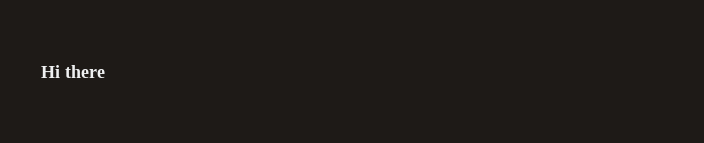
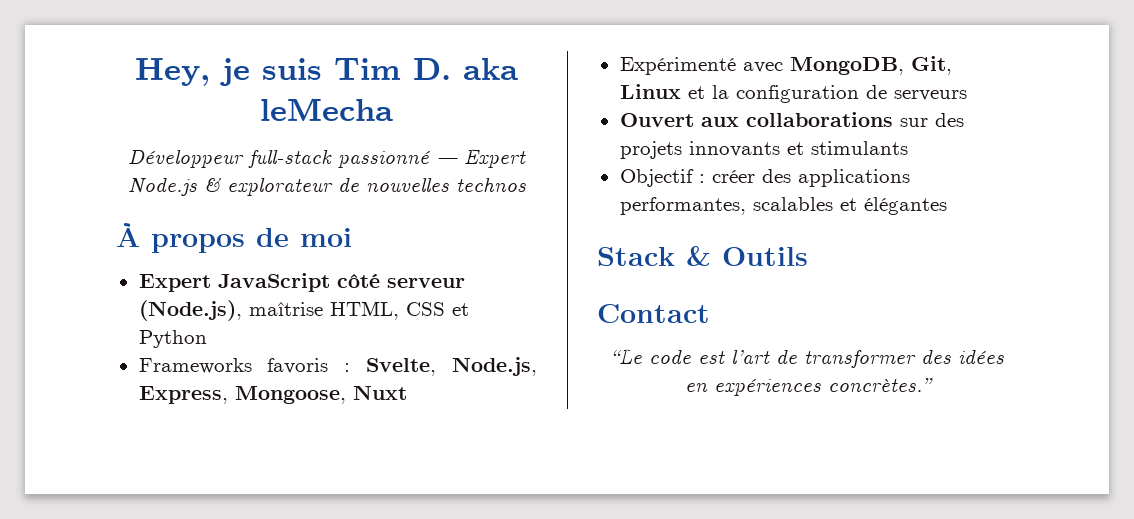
[41,65,105,78] Hi there -> [135,58,518,86] [260,98,393,121] [128,148,526,168] [127,177,526,196] [116,223,352,253] [138,273,465,292] [138,300,469,321] [138,330,207,348] [138,357,537,376] [138,385,407,404] [619,56,952,75] [619,84,967,103] [619,112,964,127] [619,141,908,159] [619,169,910,187] [619,197,947,215] [597,246,808,266] [597,304,710,323] [611,348,1004,368] [685,378,933,396] Hey, je suis Tim D. aka leMecha // Développeur full-stack passionné — Expert Node.js & explorateur de nouvelles technos // À propos de moi // Expert JavaScript côté serveur (Node.js), maîtrise HTML, CSS et Python // Frameworks favoris : Svelte, Node.js, Express, Mongoose, Nuxt // Expérimenté avec MongoDB, Git, Linux et la configuration de serveurs // Ouvert aux collaborations sur des projets innovants et stimulants // Objectif : créer des applications performantes, scalables et élégantes // Stack & Outils // Contact // “Le code est l’art de transformer des idées en expériences concrètes.”

